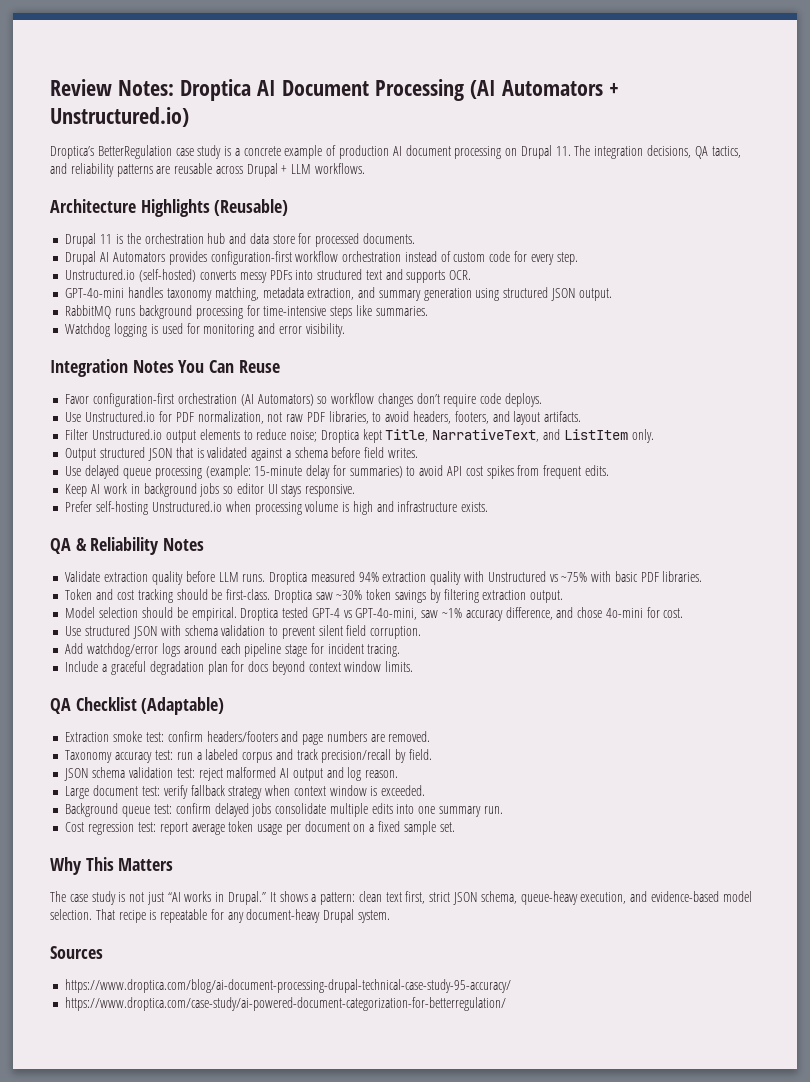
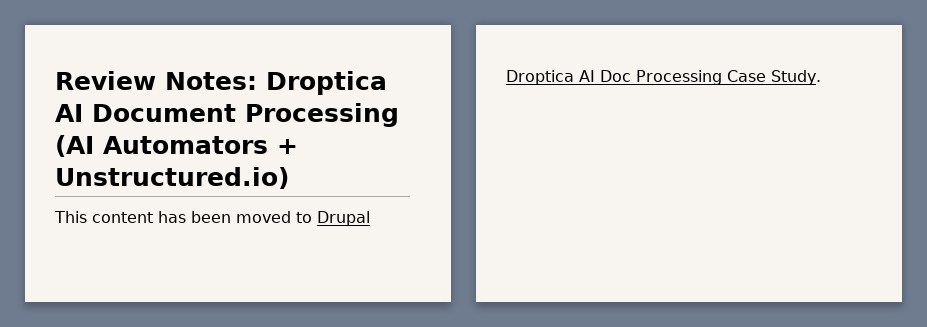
[50,145,741,159] [50,163,366,177] [50,199,289,217] [65,233,415,247] [65,251,578,265] [65,269,472,283] [65,287,612,301] [65,305,428,319] [65,323,345,337] [50,359,280,377] [65,393,542,407] [65,411,582,425] [65,429,654,443] [65,447,418,461] [65,465,609,479] [65,483,356,497] [65,501,489,515] [50,537,205,555] [65,571,703,585] [65,589,564,603] [65,607,684,621] [65,625,422,639] [65,643,401,657] [65,661,414,675] [50,697,225,715] [65,731,431,745] [65,749,432,763] [64,767,399,781] [65,785,426,799] [65,803,503,817] [65,821,455,835] [50,857,174,875] [50,891,752,905] [50,909,391,923] [50,946,103,959] [65,979,512,993] [65,997,507,1011] Droptica’s BetterRegulation case study is a concrete example of production AI document processing on Drupal 11. The integration decisions, QA tactics, and reliability patterns are reusable across Drupal + LLM workflows. // Architecture Highlights (Reusable) // Drupal 11 is the orchestration hub and data store for processed documents. // Drupal AI Automators provides configuration-first workflow orchestration instead of custom code for every step. // Unstructured.io (self-hosted) converts messy PDFs into structured text and supports OCR. // GPT-4o-mini handles taxonomy matching, metadata extraction, and summary generation using structured JSON output. // RabbitMQ runs background processing for time-intensive steps like summaries. // Watchdog logging is used for monitoring and error visibility. // Integration Notes You Can Reuse // Favor configuration-first orchestration (AI Automators) so workflow changes don’t require code deploys. // Use Unstructured.io for PDF normalization, not raw PDF libraries, to avoid headers, footers, and layout artifacts. // Filter Unstructured.io output elements to reduce noise; Droptica kept Title, NarrativeText, and ListItem only. // Output structured JSON that is validated against a schema before field writes. // Use delayed queue processing (example: 15-minute delay for summaries) to avoid API cost spikes from frequent edits. // Keep AI work in background jobs so editor UI stays responsive. // Prefer self-hosting Unstructured.io when processing volume is high and infrastructure exists. // QA & Reliability Notes // Validate extraction quality before LLM runs. Droptica measured 94% extraction quality with Unstructured vs ~75% with basic PDF libraries. // Token and cost tracking should be first-class. Droptica saw ~30% token savings by filtering extraction output. // Model selection should be empirical. Droptica tested GPT-4 vs GPT-4o-mini, saw ~1% accuracy difference, and chose 4o-mini for cost. // Use structured JSON with schema validation to prevent silent field corruption. // Add watchdog/error logs around each pipeline stage for incident tracing. // Include a graceful degradation plan for docs beyond context window limits. // QA Checklist (Adaptable) // Extraction smoke test: confirm headers/footers and page numbers are removed. // Taxonomy accuracy test: run a labeled corpus and track precision/recall by field. // JSON schema validation test: reject malformed AI output and log reason. // Large document test: verify fallback strategy when context window is exceeded. // Background queue test: confirm delayed jobs consolidate multiple edits into one summary run. // Cost regression test: report average token usage per document on a fixed sample set. // Why This Matters // The case study is not just “AI works in Drupal.” It shows a pattern: clean text first, strict JSON schema, queue-heavy execution, and evidence-based model selection. That recipe is repeatable for any document-heavy Drupal system. // Sources // https://www.droptica.com/blog/ai-document-processing-drupal-technical-case-study-95-accuracy/ // https://www.droptica.com/case-study/ai-powered-document-categorization-for-betterregulation/ -> [54,211,370,226] [506,70,821,85] This content has been moved to Drupal Droptica AI Doc Processing Case Study.

